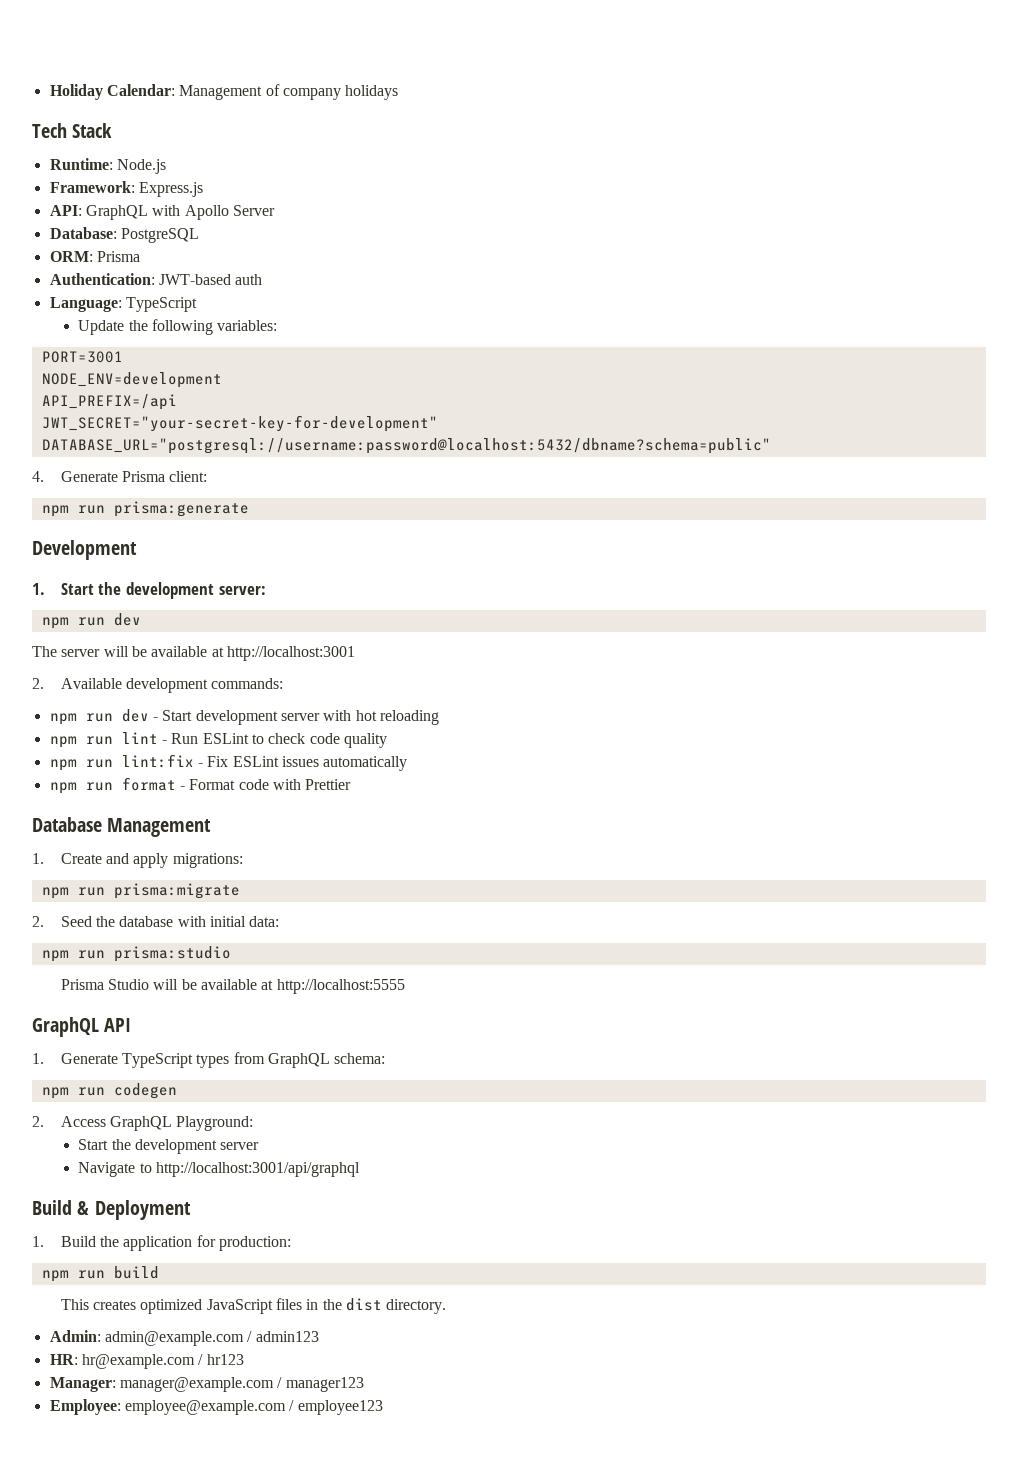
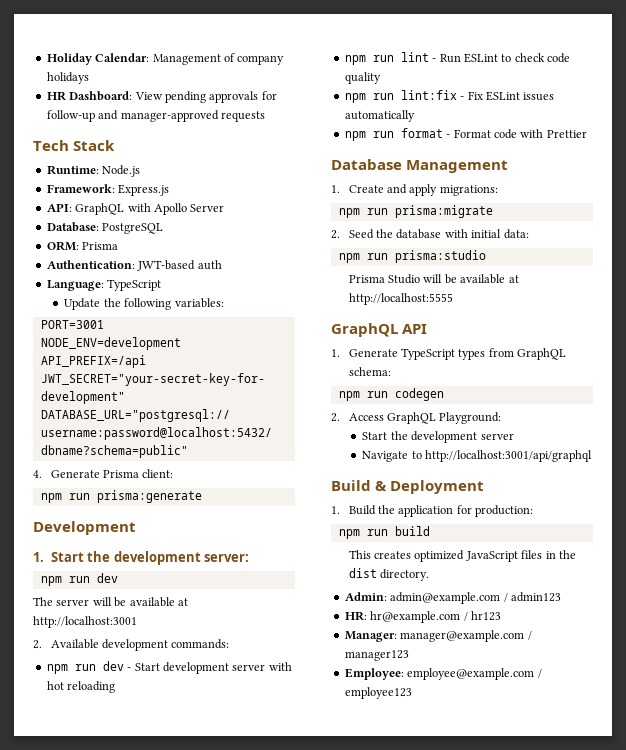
(399, 92) none -> [46,91,277,103] [46,110,265,122] // HR Dashboard: View pending approvals for follow-up and manager-approved requests

